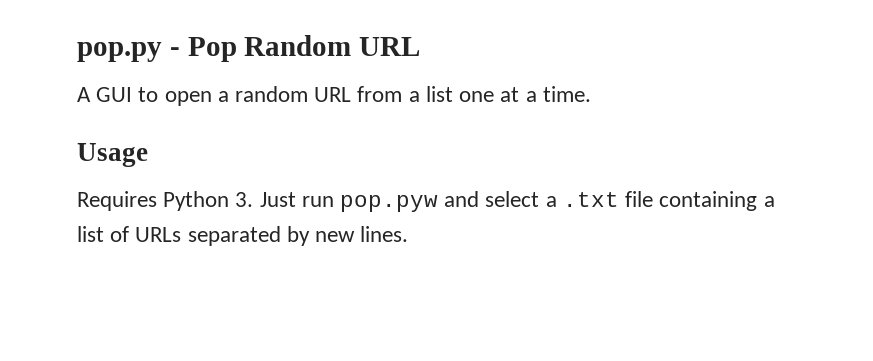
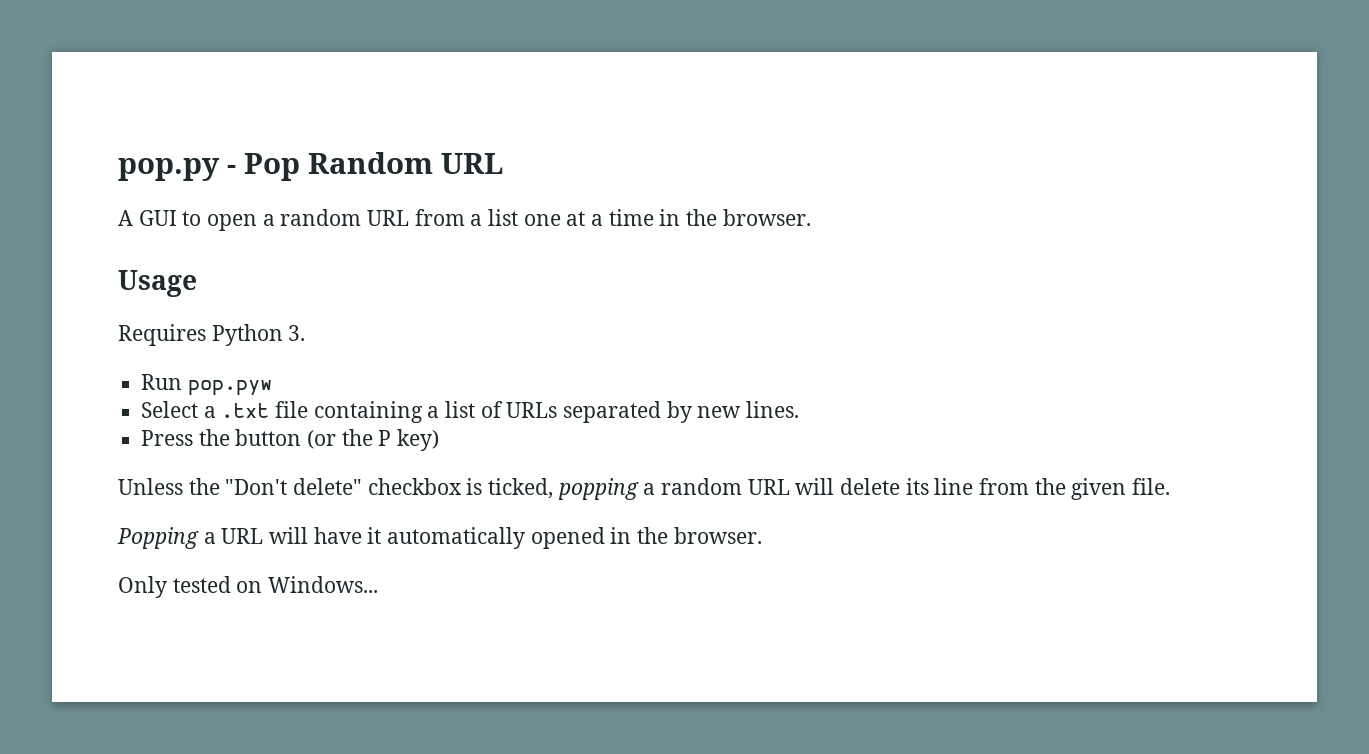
[542,86,591,102] time. -> [608,209,811,226] time in the browser.
[259,192,334,207] Just run -> [141,374,183,390] // Run
[444,191,540,207] and select -> [141,401,199,418] // Select
(409, 234) none -> [141,429,440,451] [118,478,1171,500] [117,527,762,549] [118,576,379,598] // Press the button (or the P key) // Unless the "Don't delete" checkbox is ticked, popping a random URL will delete its line from the given file. // Popping a URL will have it automatically opened in the browser. // Only tested on Windows...

